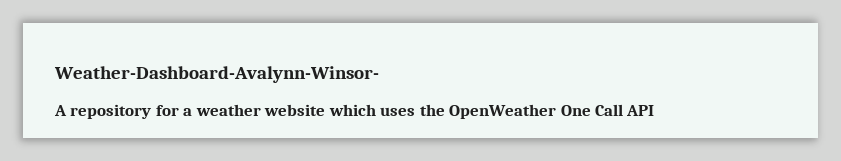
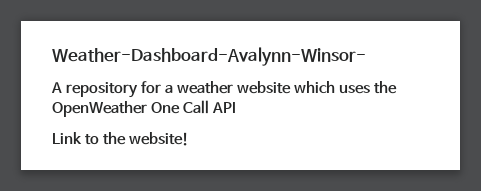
(655, 110) none -> [52,132,190,146] // Link to the website!

